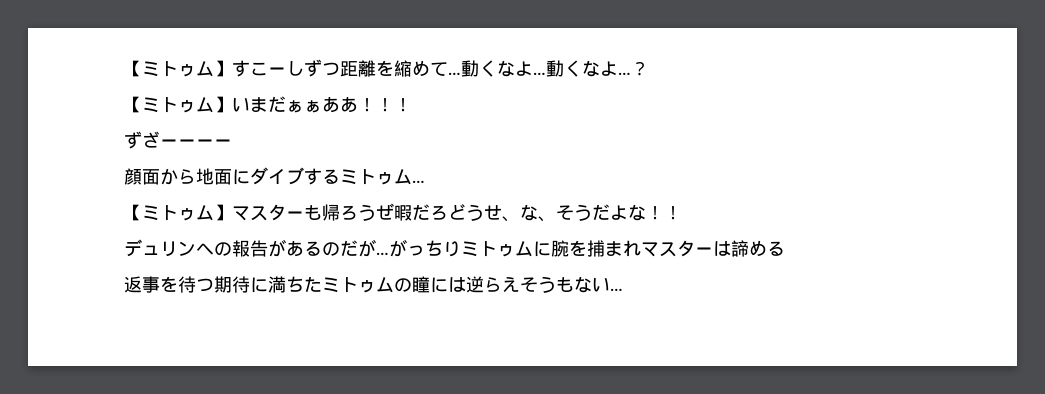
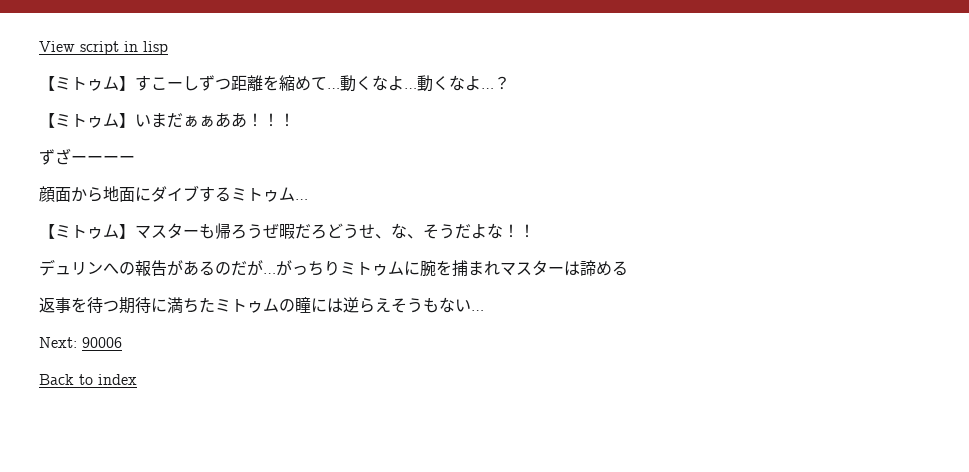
(124, 68) none -> [39,41,168,55] View script in lisp //
(623, 289) none -> [39,337,122,348] [39,374,137,385] // Next: 90006 // Back to index

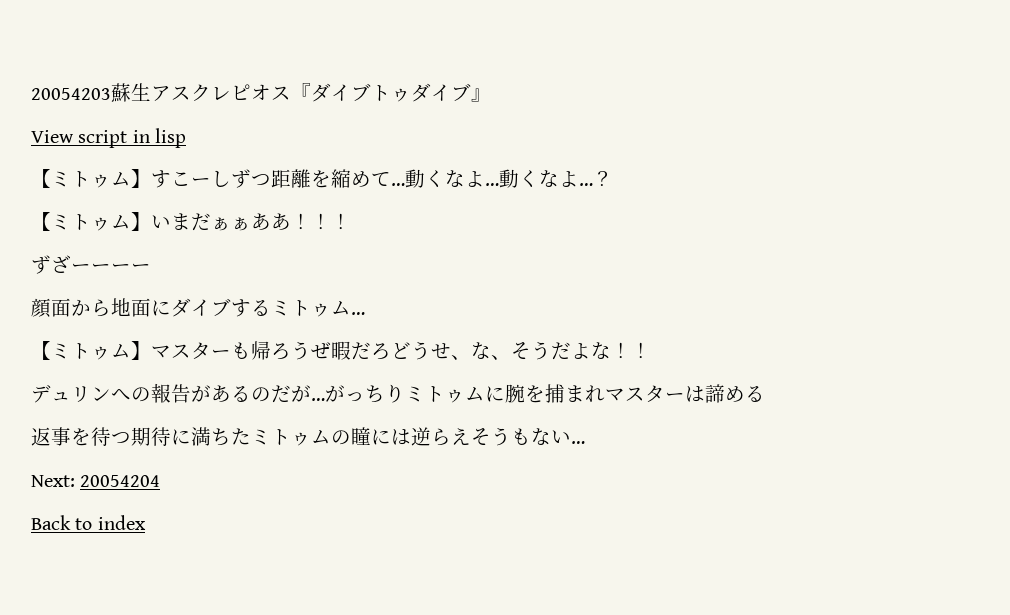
(39, 46) none -> [31,83,491,102] 20054203蘇生アスクレピオス『ダイブトゥダイブ』 //
[82,337,122,348] 90006 -> [80,475,161,487] 20054204

